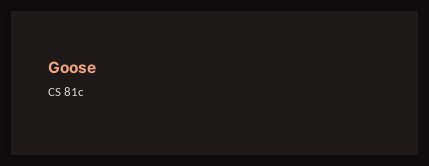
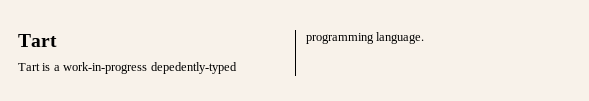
[48,61,96,74] [48,87,85,96] Goose // CS 81c -> [18,34,57,47] [18,62,237,74] [306,32,425,44] Tart // Tart is a work-in-progress depedently-typed programming language.

